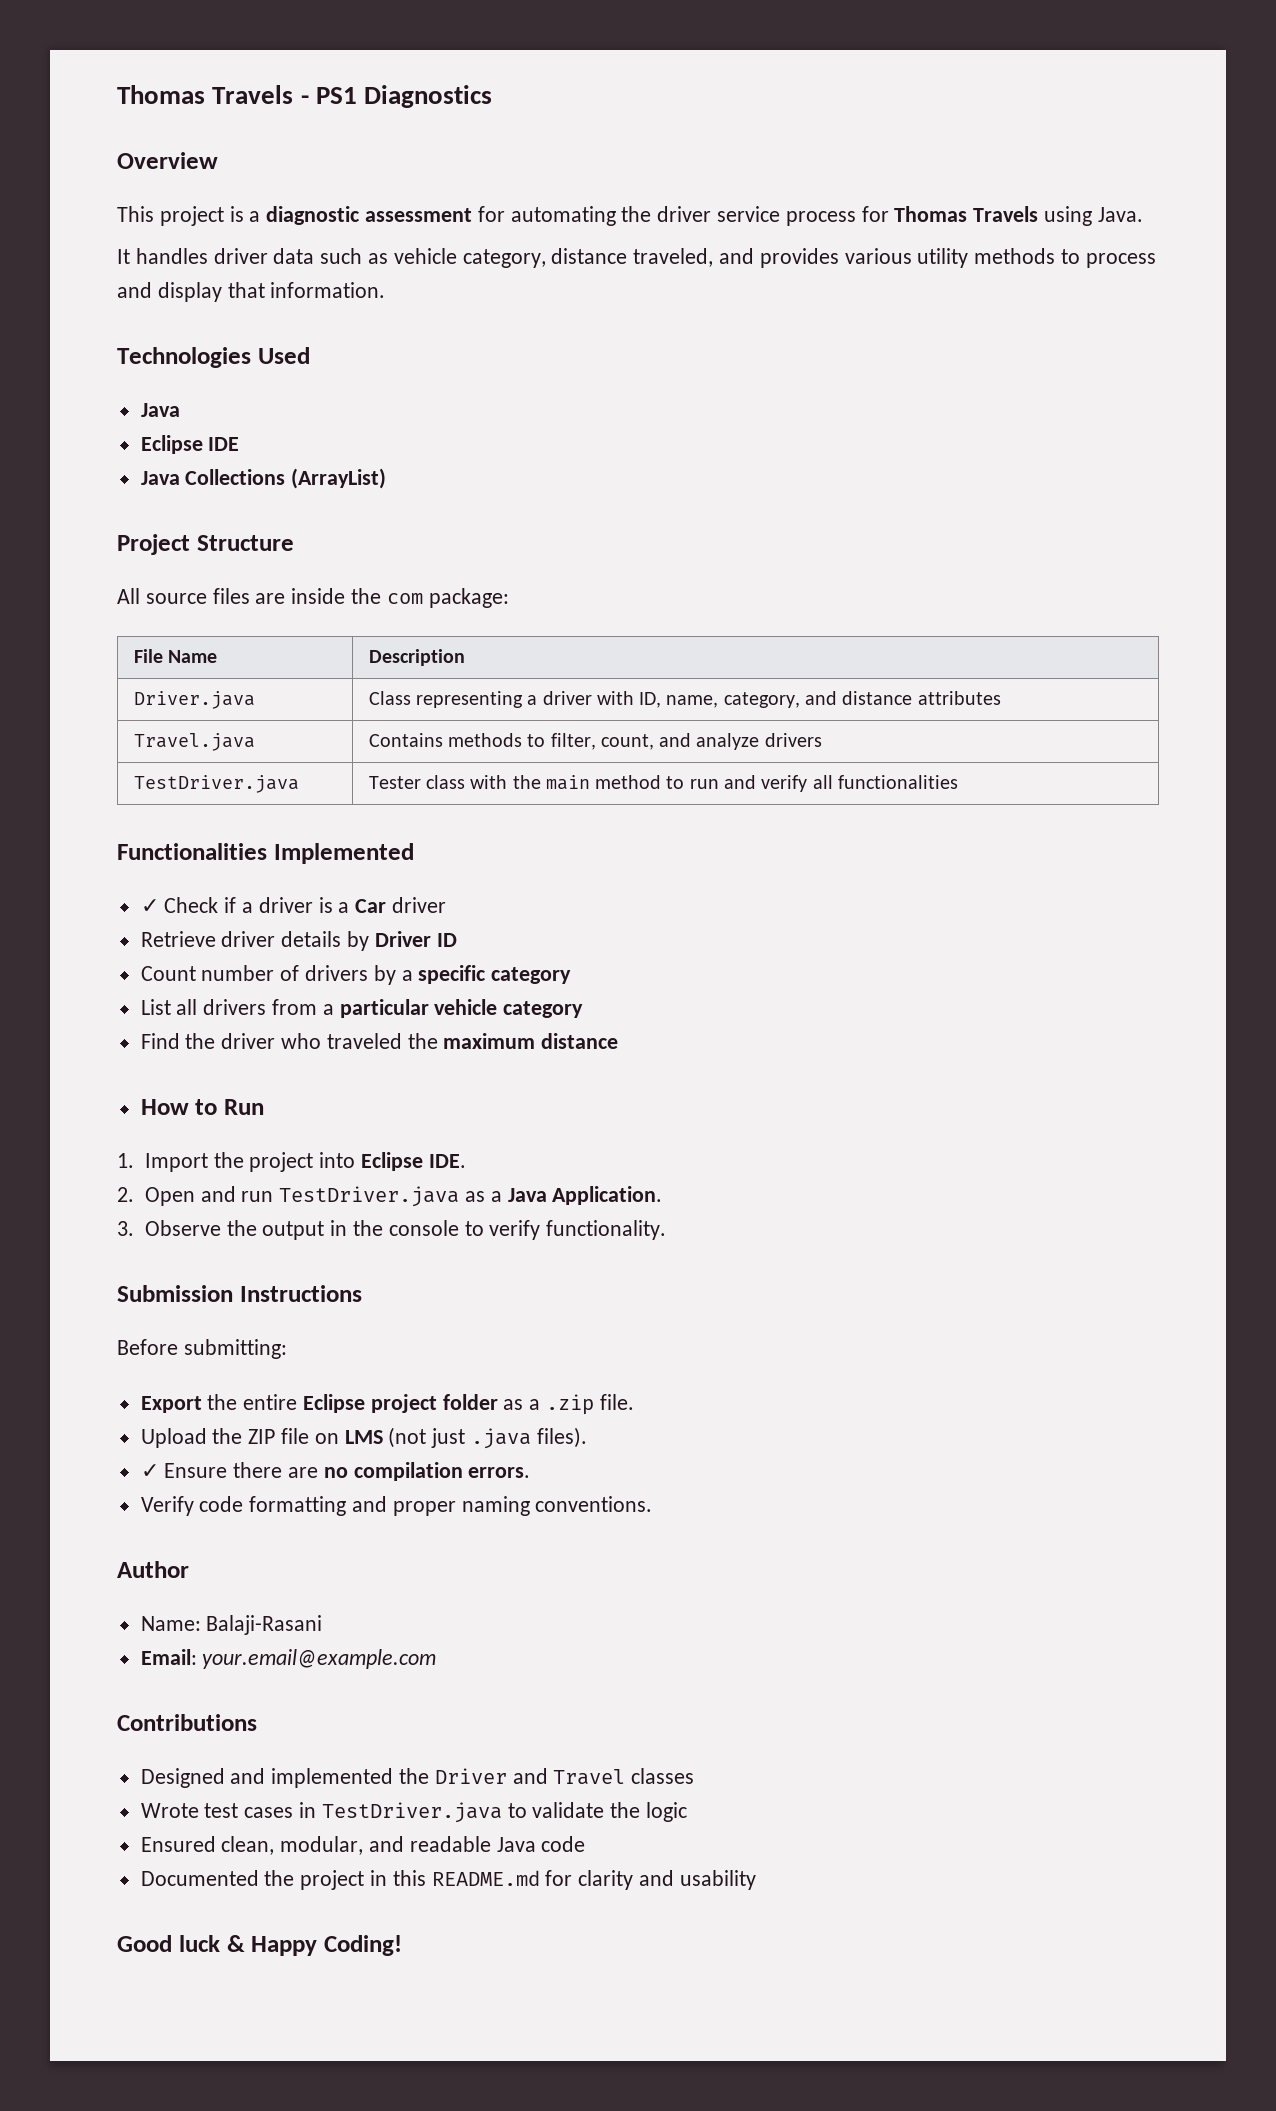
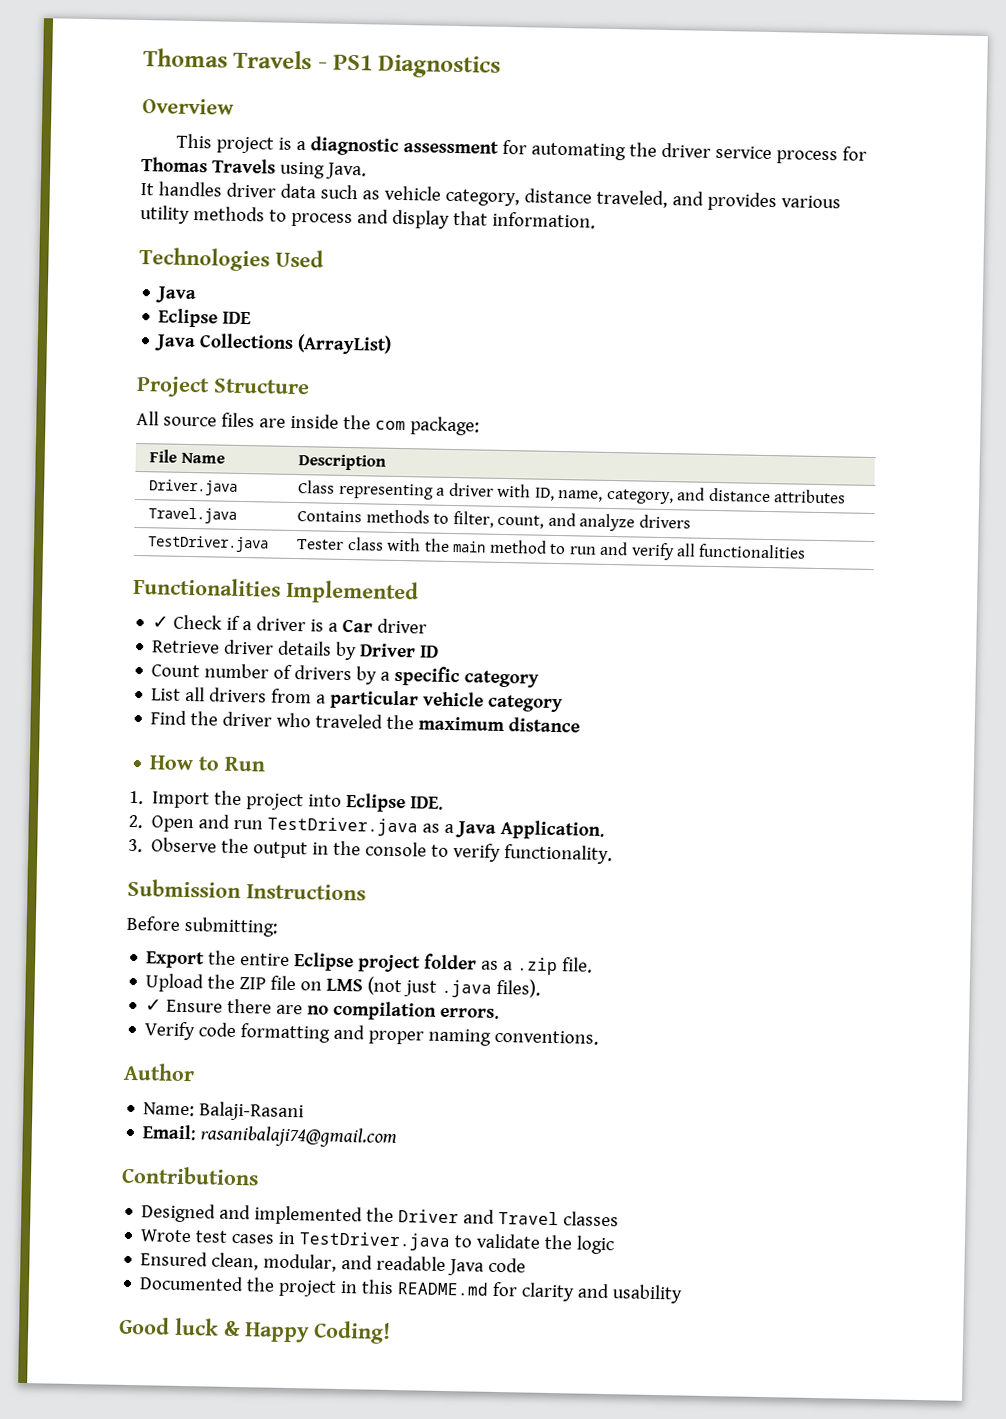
[202,1649,437,1669] your.email@example.com -> [200,1125,398,1149] rasanibalaji74@gmail.com

